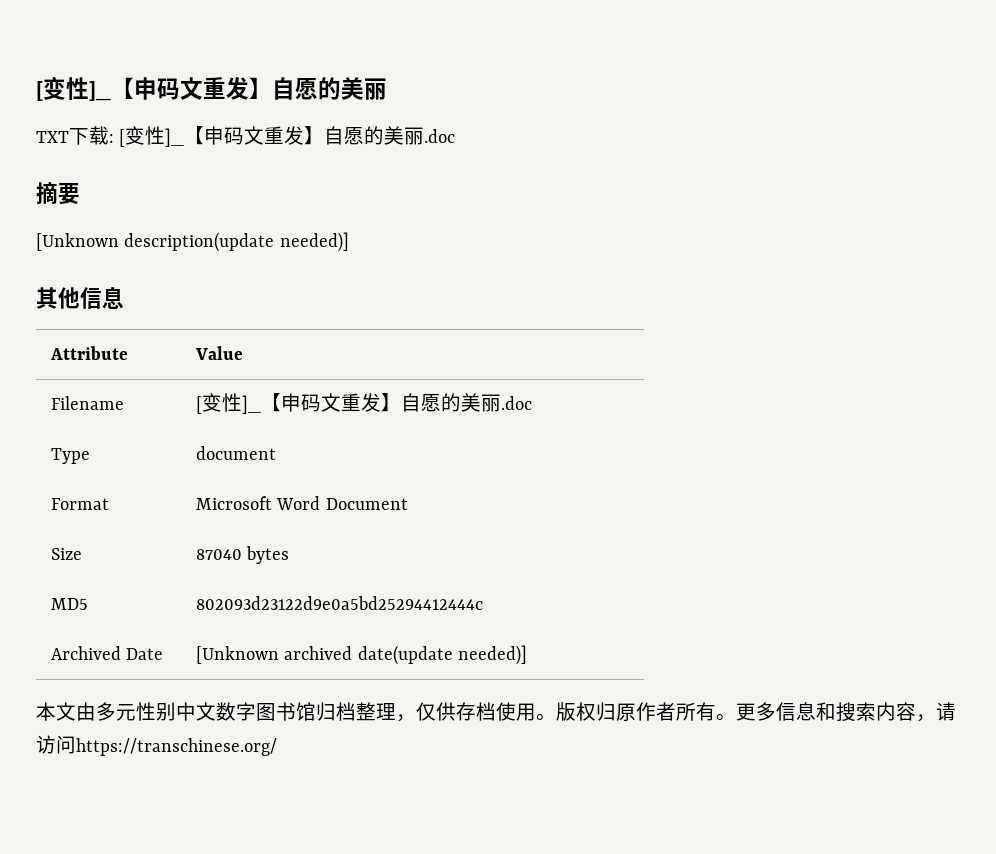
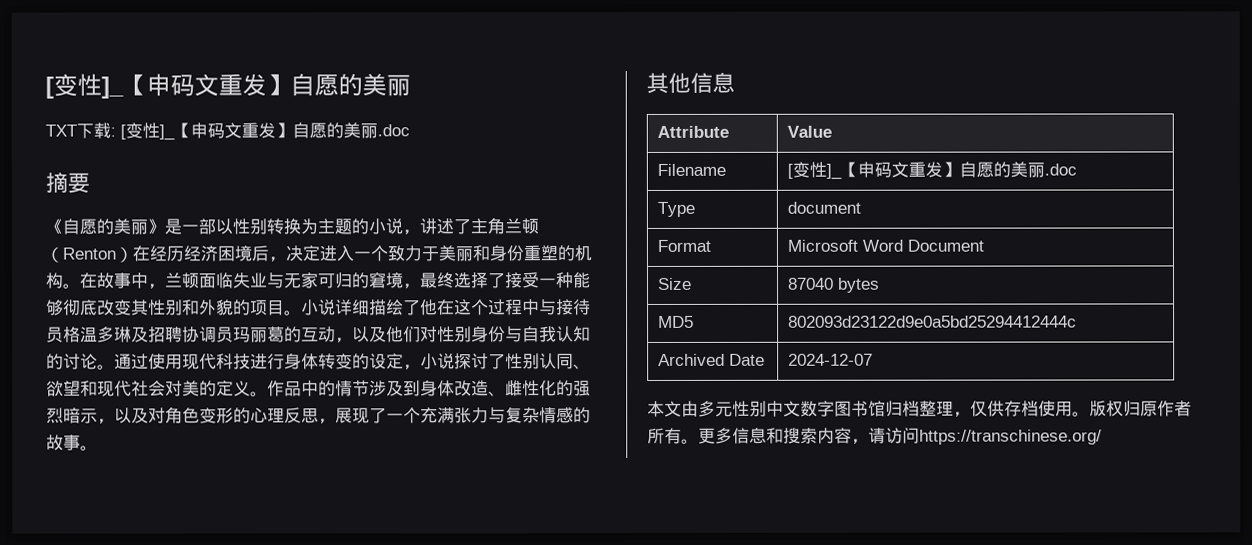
[36,232,349,252] [Unknown description(update needed)] -> [45,217,539,236] [45,245,592,263] [45,272,591,290] [46,299,591,316] [46,326,591,344] [46,353,591,371] [46,380,591,397] [46,406,591,425] [46,434,98,451] 《自愿的美丽》是一部以性别转换为主题的小说，讲述了主角兰顿（Renton）在经历经济困境后，决定进入一个致力于美丽和身份重塑的机构。在故事中，兰顿面临失业与无家可归的窘境，最终选择了接受一种能够彻底改变其性别和外貌的项目。小说详细描绘了他在这个过程中与接待员格温多琳及招聘协调员玛丽葛的互动，以及他们对性别身份与自我认知的讨论。通过使用现代科技进行身体转变的设定，小说探讨了性别认同、欲望和现代社会对美的定义。作品中的情节涉及到身体改造、雌性化的强烈暗示，以及对角色变形的心理反思，展现了一个充满张力与复杂情感的故事。
[196,645,527,665] [Unknown archived date(update needed)] -> [788,353,874,366] 2024-12-07

